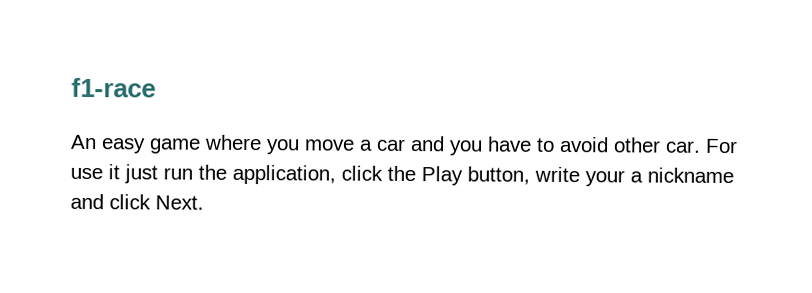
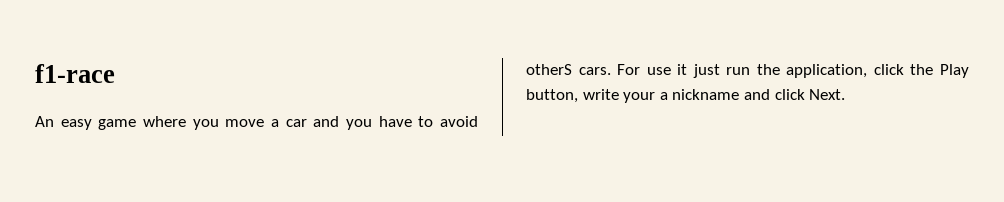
[613,137,701,153] other car. -> [526,64,611,75] otherS cars.

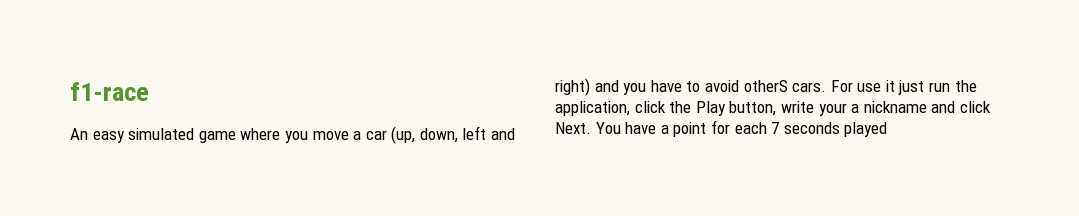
(92, 124) none -> [128,128,195,140] simulated
(307, 123) none -> [391,126,516,144] [555,78,590,96] (up, down, left and right)
(846, 94) none -> [595,120,888,137] You have a point for each 7 seconds played

